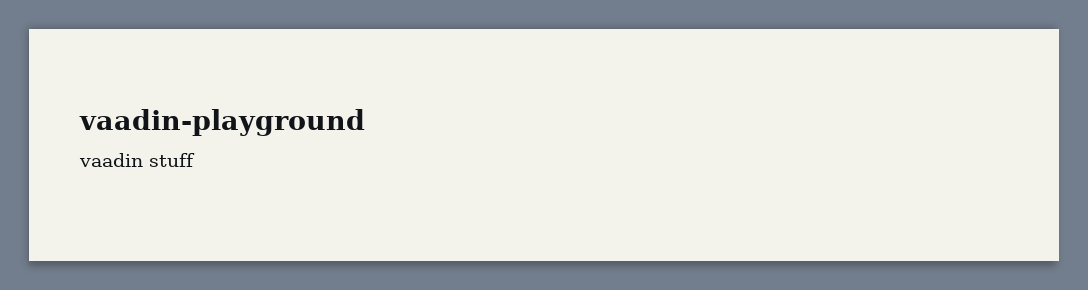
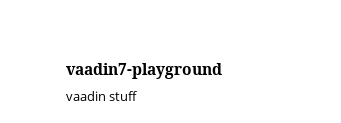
[79,109,365,136] vaadin-playground -> [66,63,222,79] vaadin7-playground

